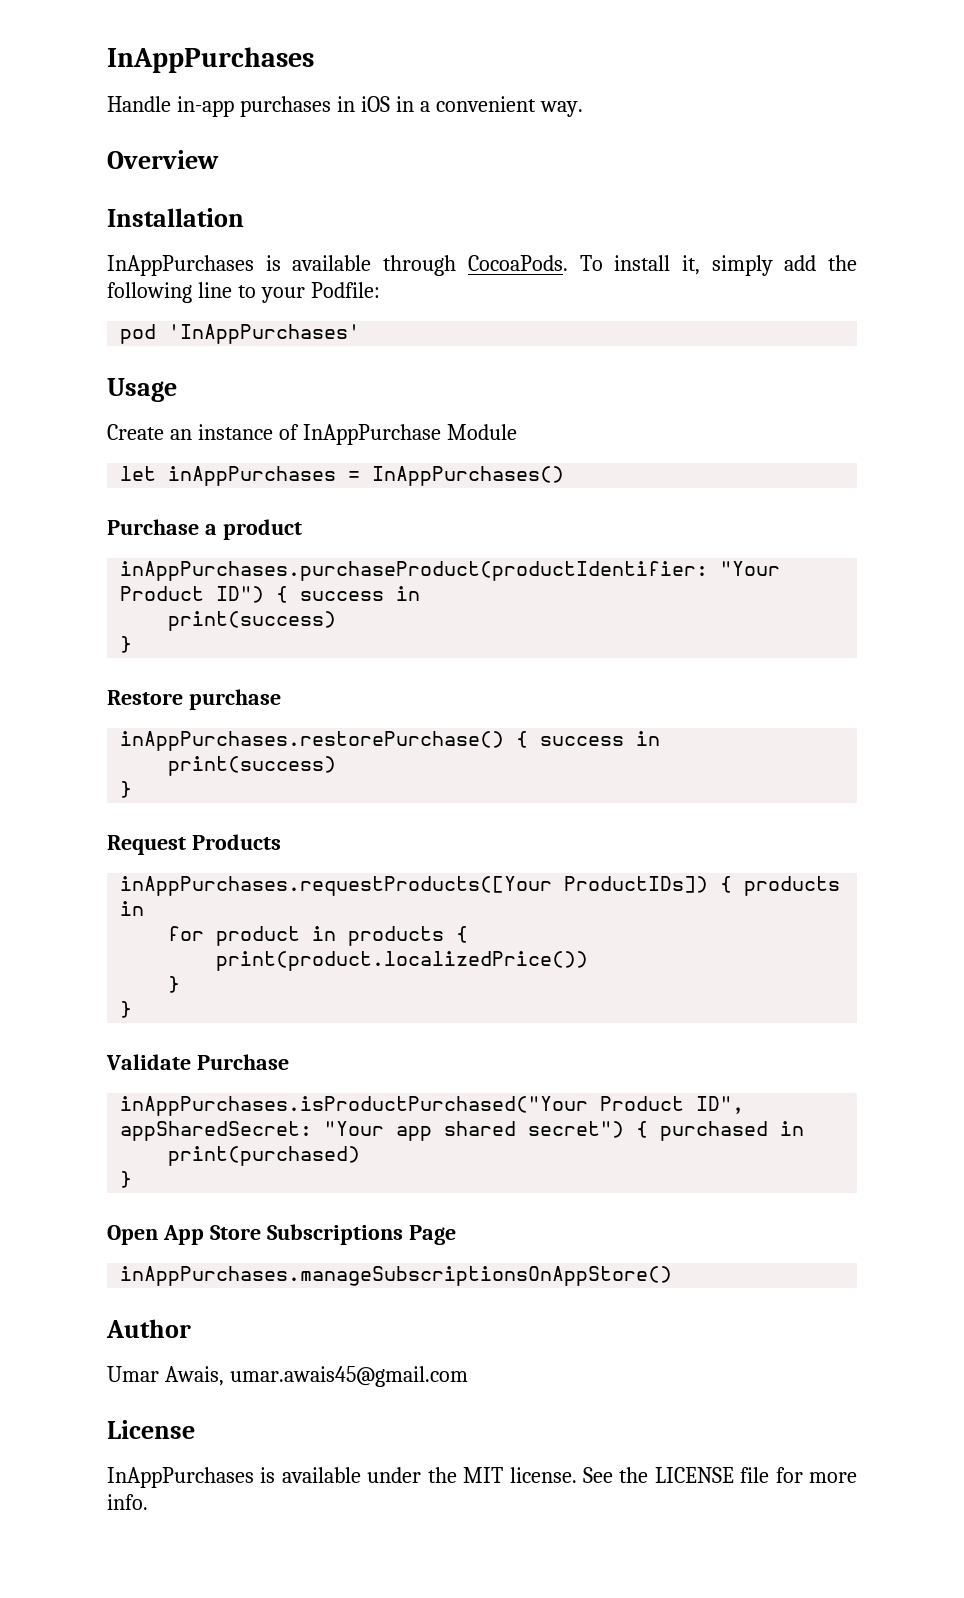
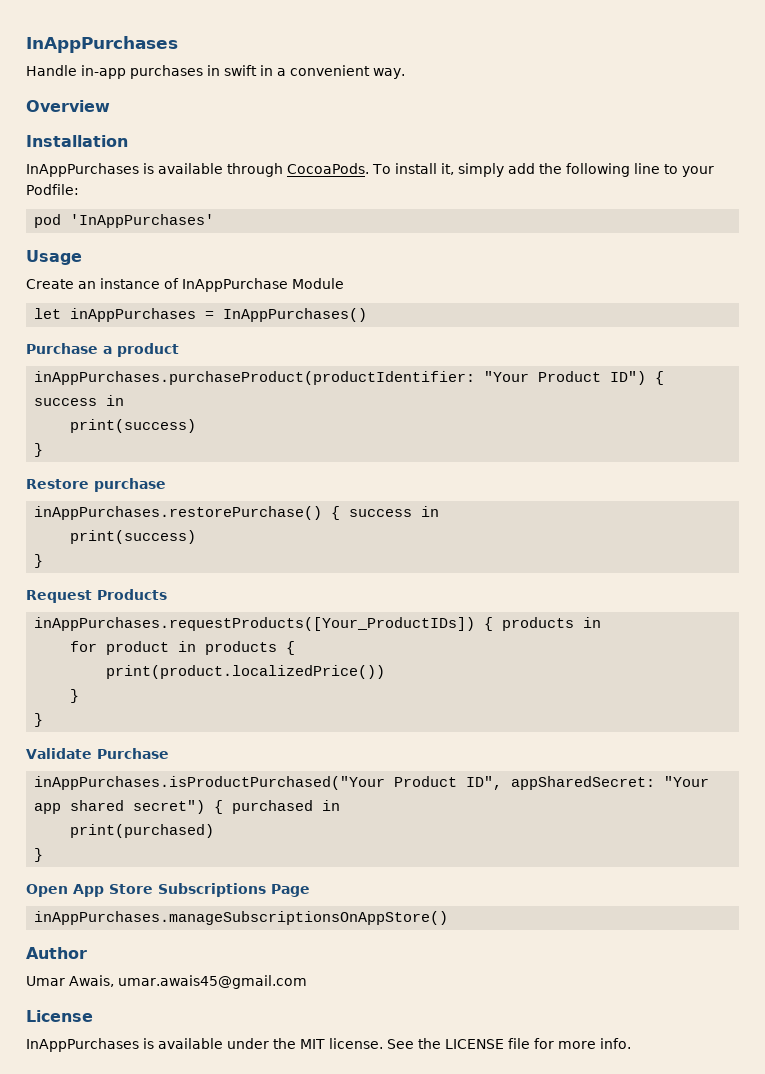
[360,96,390,112] iOS -> [224,65,257,76] swift
[120,876,709,896] inAppPurchases.requestProducts([Your ProductIDs]) -> [34,617,476,631] inAppPurchases.requestProducts([Your_ProductIDs])

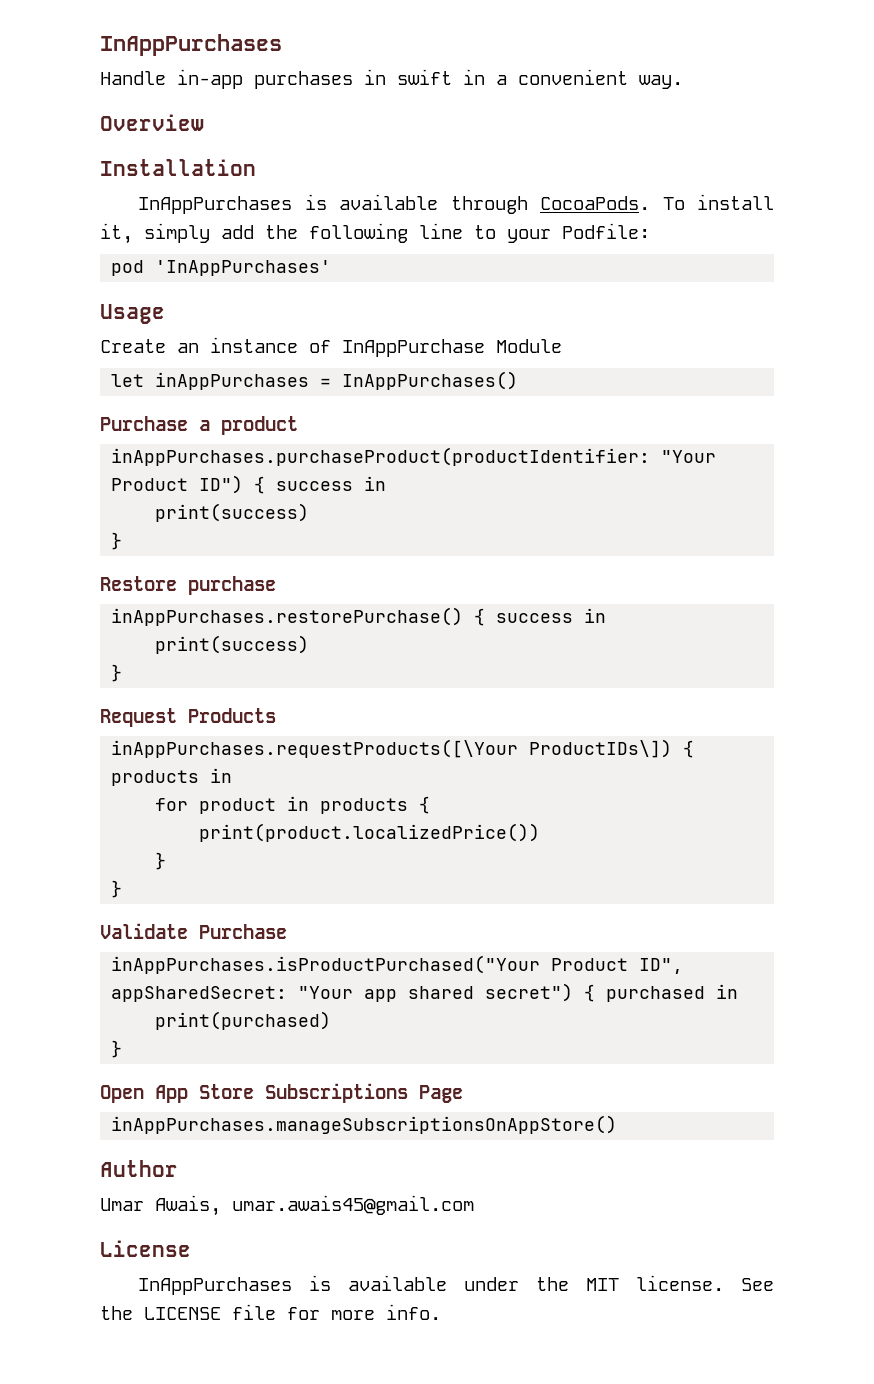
[34,617,476,631] inAppPurchases.requestProducts([Your_ProductIDs]) -> [111,739,673,758] inAppPurchases.requestProducts([\Your ProductIDs\])

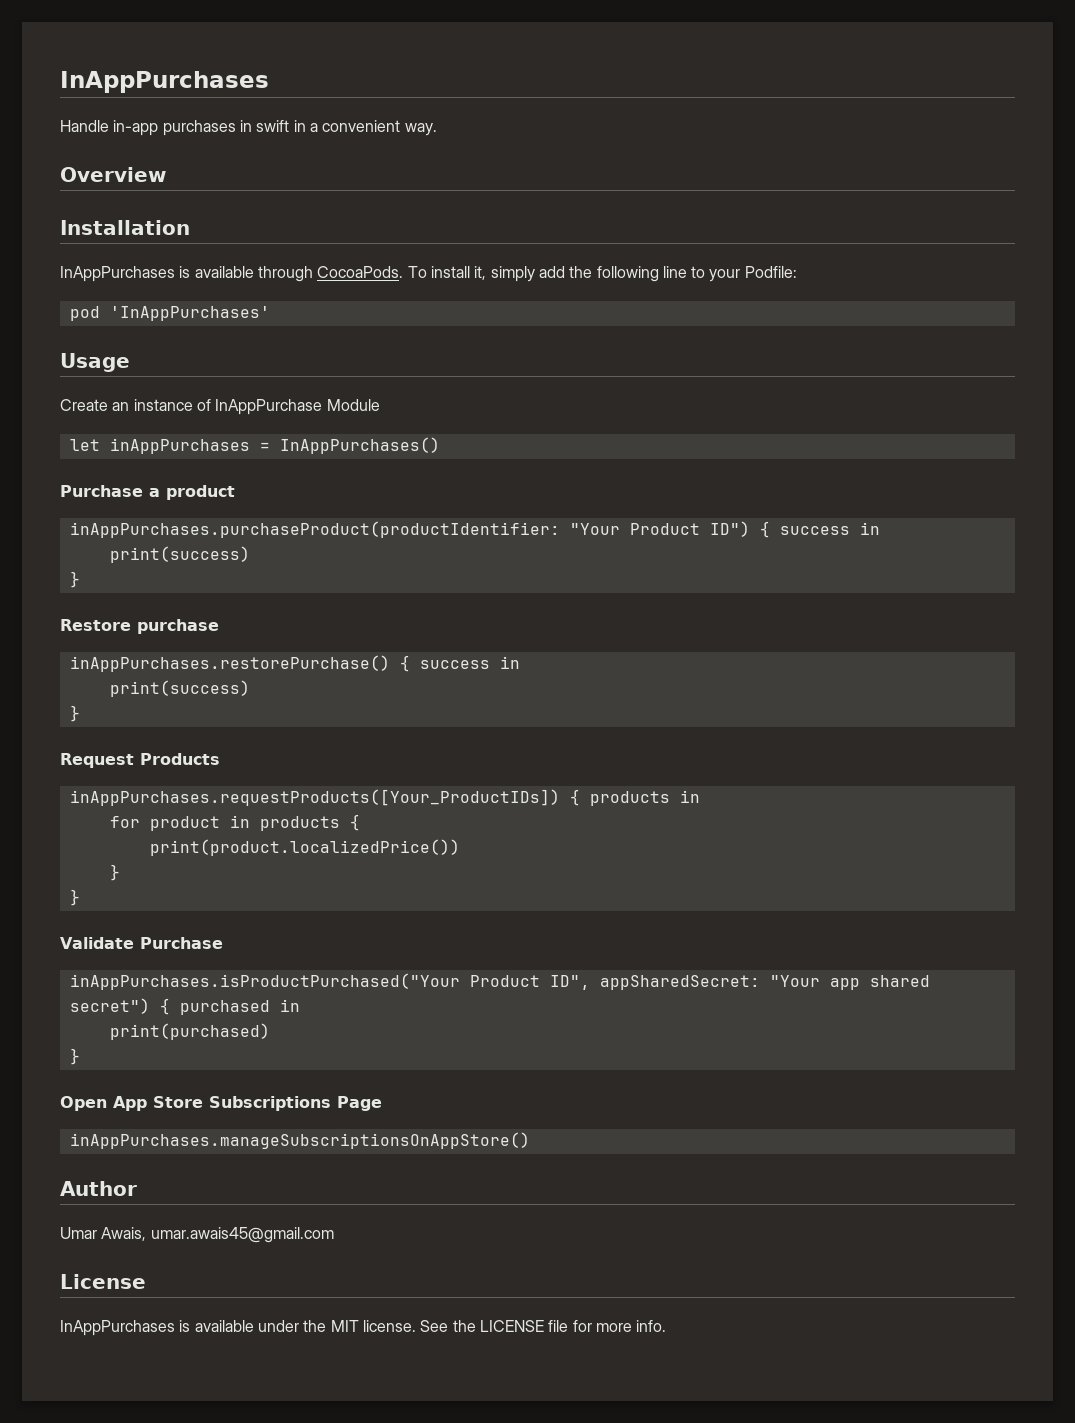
[111,739,673,758] inAppPurchases.requestProducts([\Your ProductIDs\]) -> [69,789,560,806] inAppPurchases.requestProducts([Your_ProductIDs])

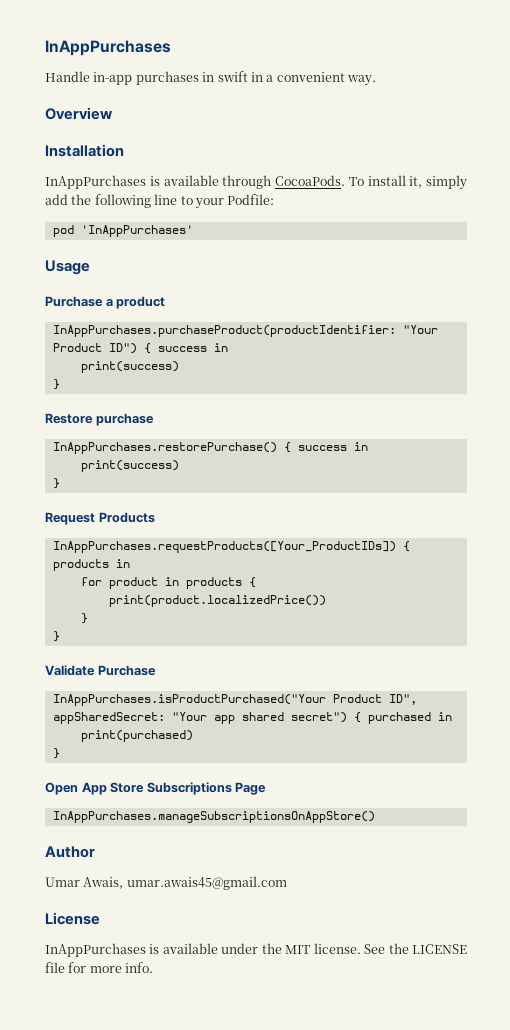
[60,399,380,415] [69,437,440,454] // Create an instance of InAppPurchase Module // let inAppPurchases = InAppPurchases() -> (90, 267) none
[69,521,560,538] inAppPurchases.purchaseProduct(productIdentifier: -> [52,325,396,337] InAppPurchases.purchaseProduct(productIdentifier:
[69,655,390,672] inAppPurchases.restorePurchase() -> [52,442,277,454] InAppPurchases.restorePurchase()
[69,789,560,806] inAppPurchases.requestProducts([Your_ProductIDs]) -> [52,541,396,553] InAppPurchases.requestProducts([Your_ProductIDs])
[69,973,460,990] inAppPurchases.isProductPurchased("Your -> [52,694,326,706] InAppPurchases.isProductPurchased("Your
[69,1132,530,1149] inAppPurchases.manageSubscriptionsOnAppStore() -> [52,811,375,823] InAppPurchases.manageSubscriptionsOnAppStore()

